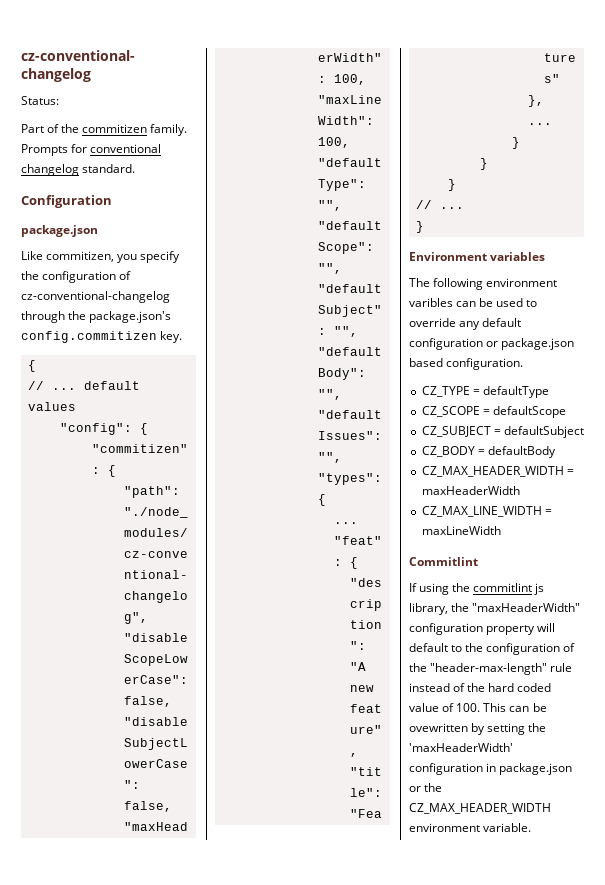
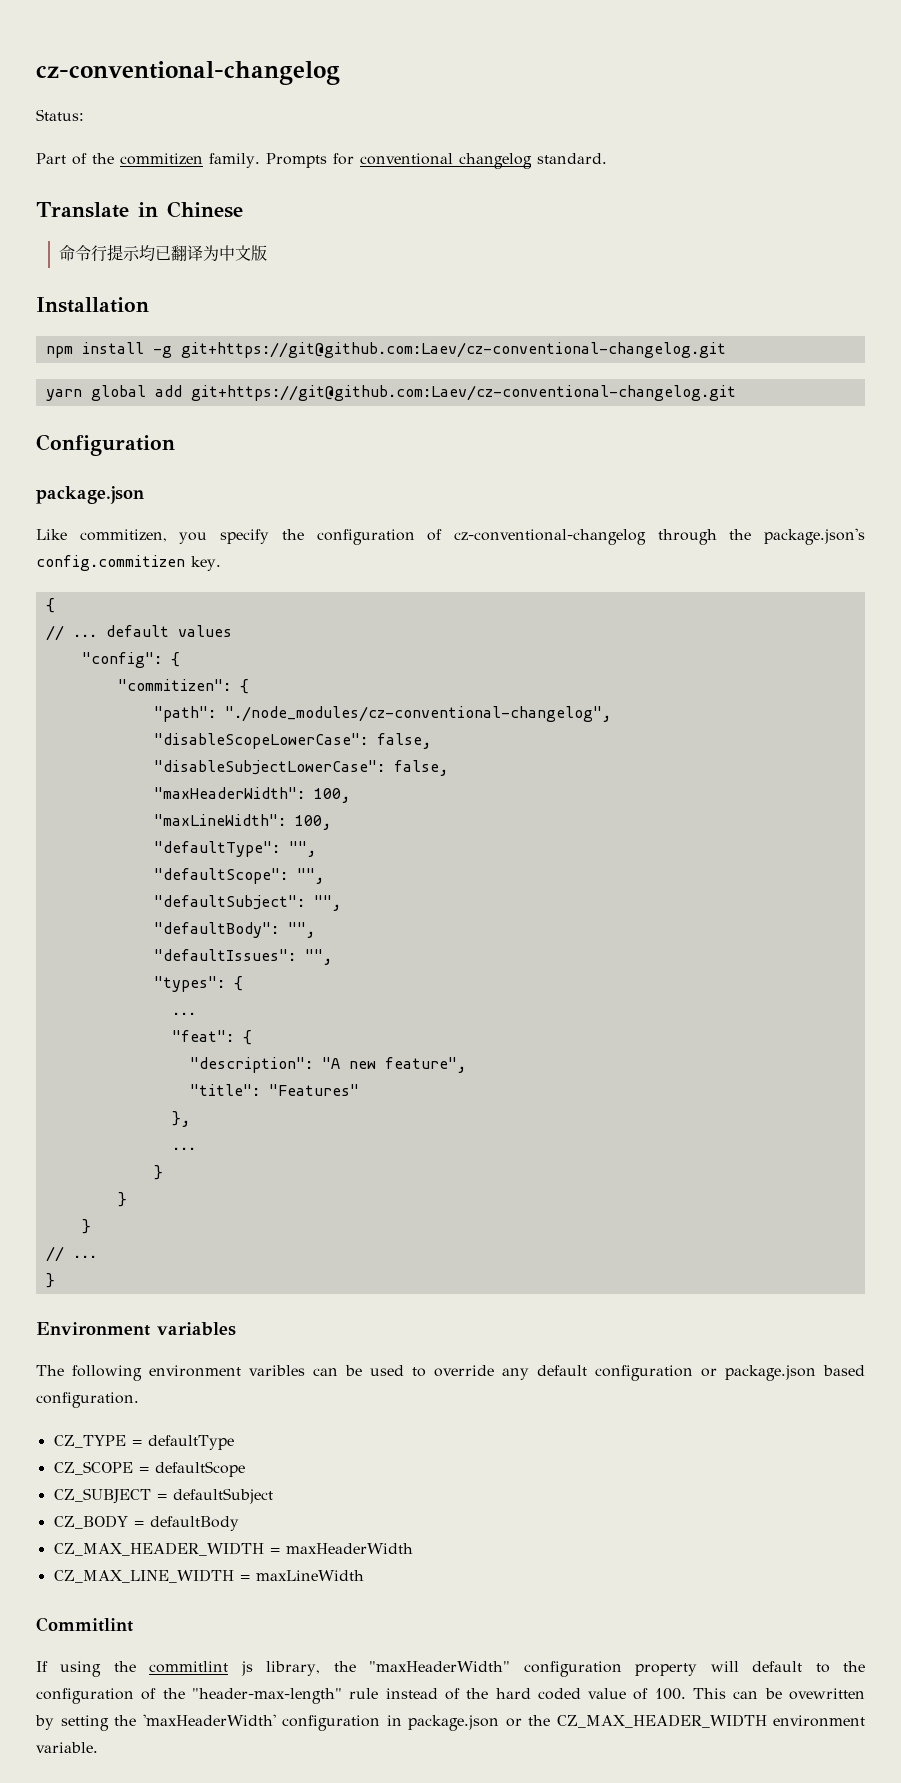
(136, 168) none -> [36,201,243,218] [59,244,268,262] [36,297,149,313] [45,342,726,358] [45,385,736,401] // Translate in Chinese // 命令行提示均已翻译为中文版 // Installation // npm install -g git+https://git@github.com:Laev/cz-conventional-changelog.git // yarn global add git+https://git@github.com:Laev/cz-conventional-changelog.git

